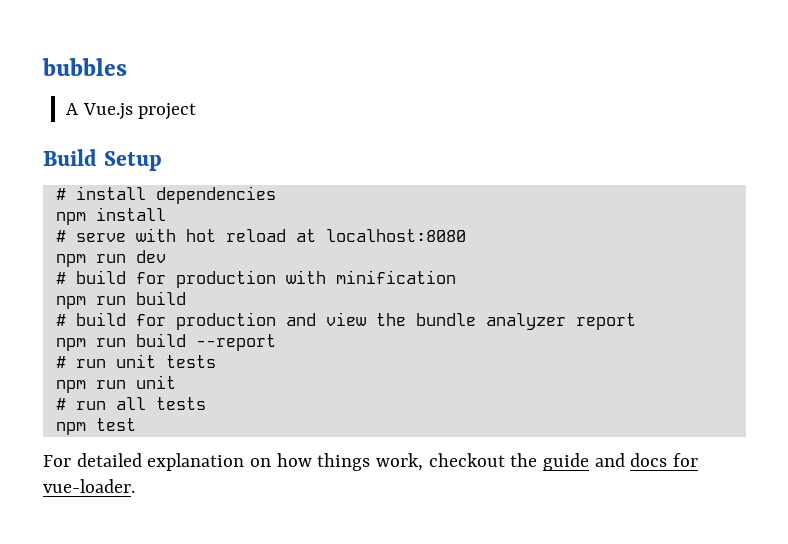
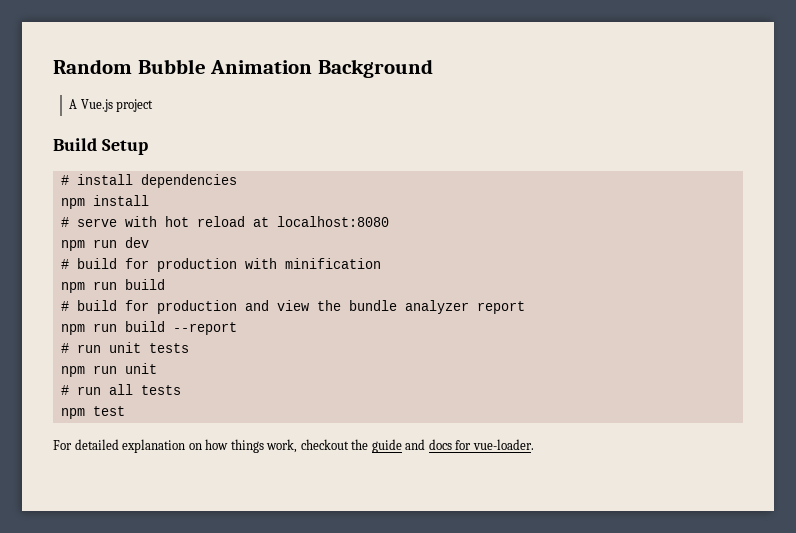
[42,58,127,76] bubbles -> [53,59,433,78] Random Bubble Animation Background

